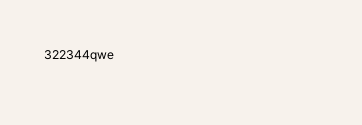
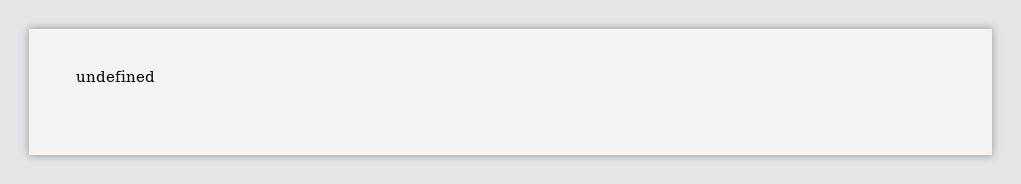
[44,50,114,62] 322344qwe -> [76,70,155,82] undefined

